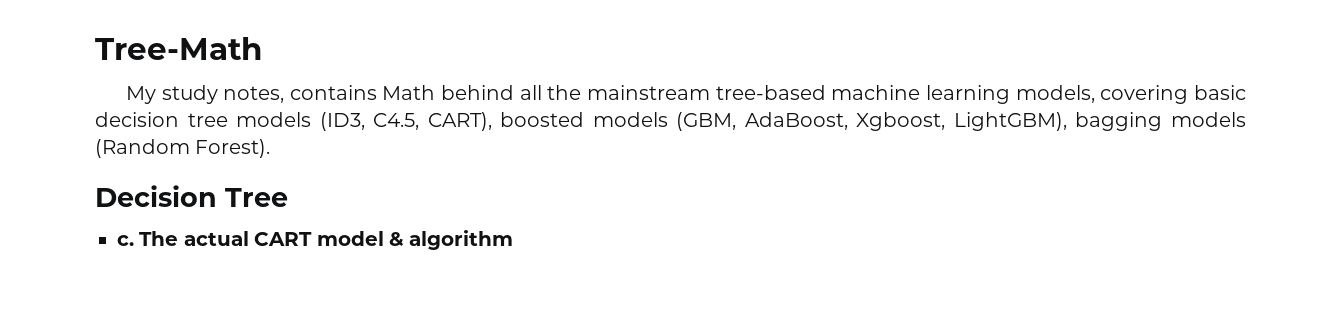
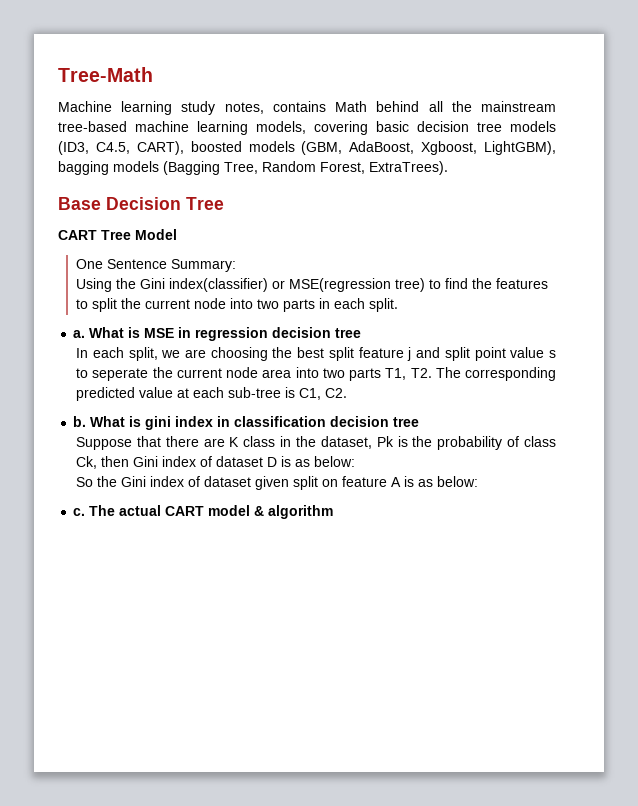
[125,86,156,104] My -> [58,101,173,115] Machine learning
[95,139,271,158] [95,185,288,207] (Random Forest). // Decision Tree -> [163,161,448,175] [58,197,224,210] [58,229,177,240] [76,259,237,272] [76,278,549,292] [76,298,399,312] [73,327,362,341] [76,347,556,361] [76,367,557,381] [76,387,348,401] [73,416,420,430] [76,436,556,450] [76,456,356,469] [76,476,479,490] (Bagging Tree, Random Forest, ExtraTrees). // Base Decision Tree // CART Tree Model // One Sentence Summary: // Using the Gini index(classifier) or MSE(regression tree) to find the features to split the current node into two parts in each split. // a. What is MSE in regression decision tree // In each split, we are choosing the best split feature j and split point value s to seperate the current node area into two parts T1, T2. The corresponding predicted value at each sub-tree is C1, C2. // b. What is gini index in classification decision tree // Suppose that there are K class in the dataset, Pk is the probability of class Ck, then Gini index of dataset D is as below: // So the Gini index of dataset given split on feature A is as below:

